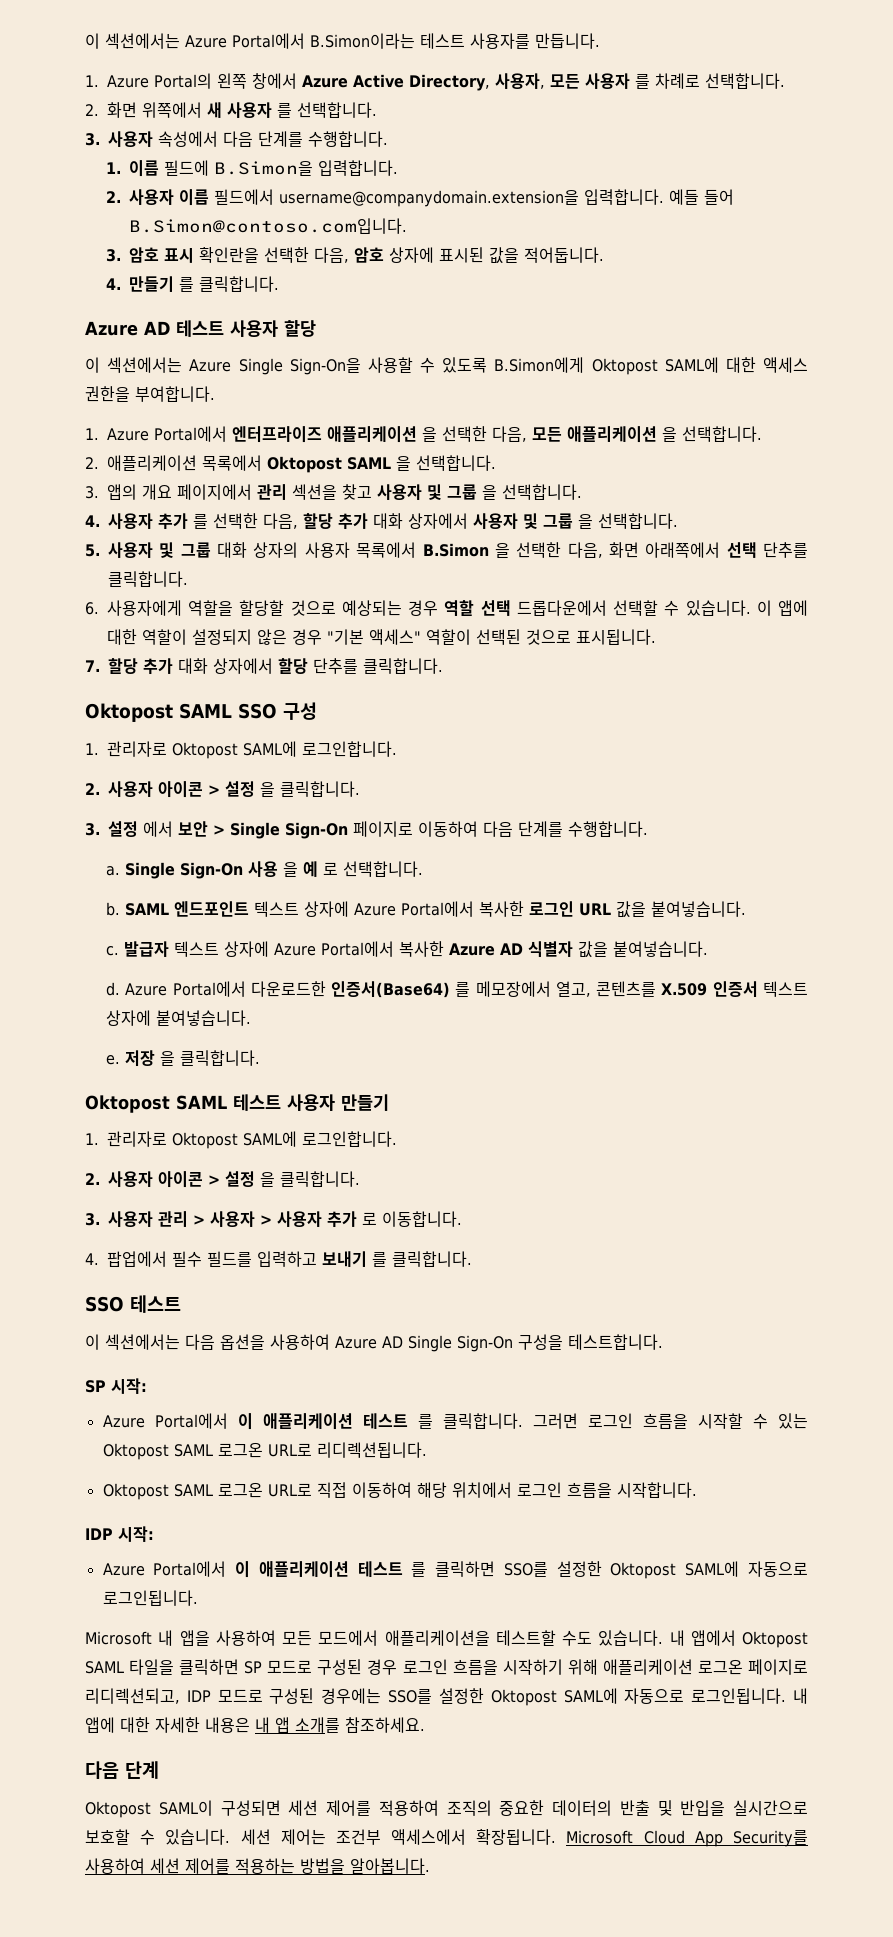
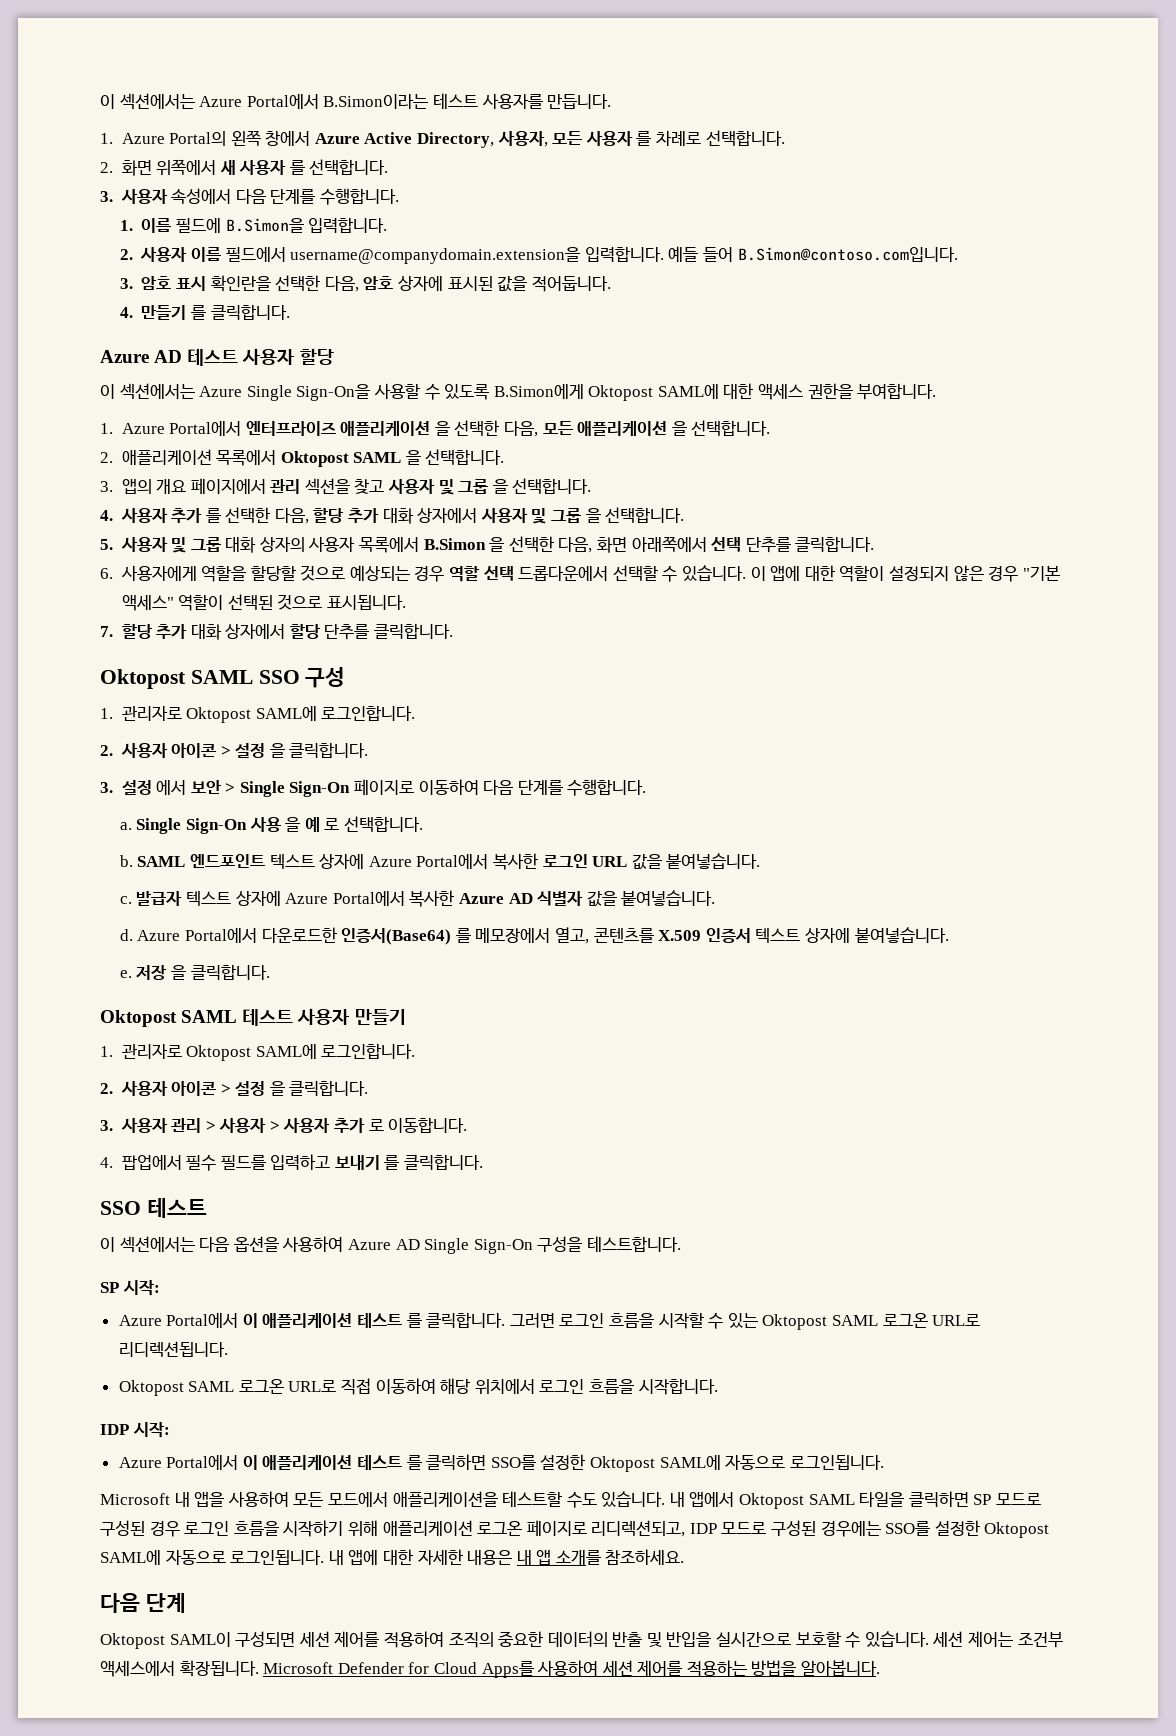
[643,1830,808,1847] Cloud App Security를 -> [337,1661,534,1678] Defender for Cloud Apps를

